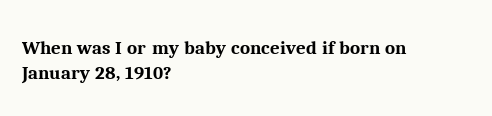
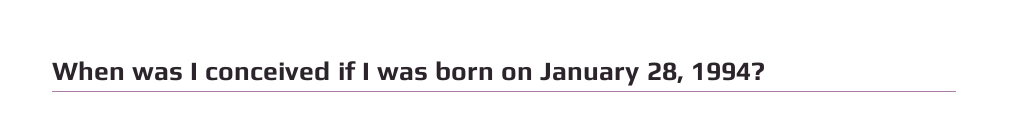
[127,41,336,58] or my baby conceived if -> [205,61,428,81] conceived if I was
[125,66,173,80] 1910? -> [690,62,765,81] 1994?

